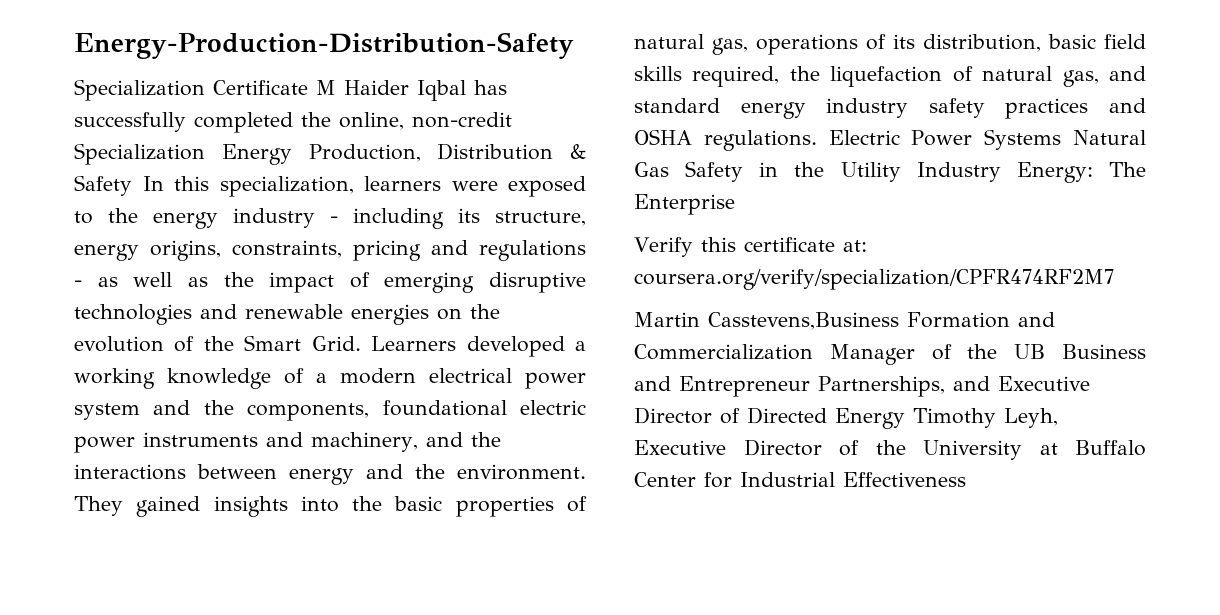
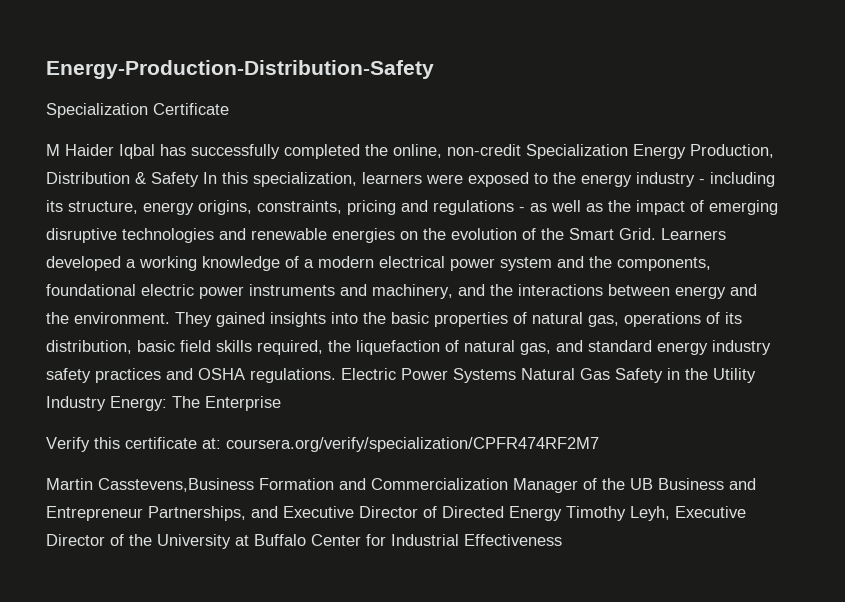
(308, 87) none -> (229, 109) //

